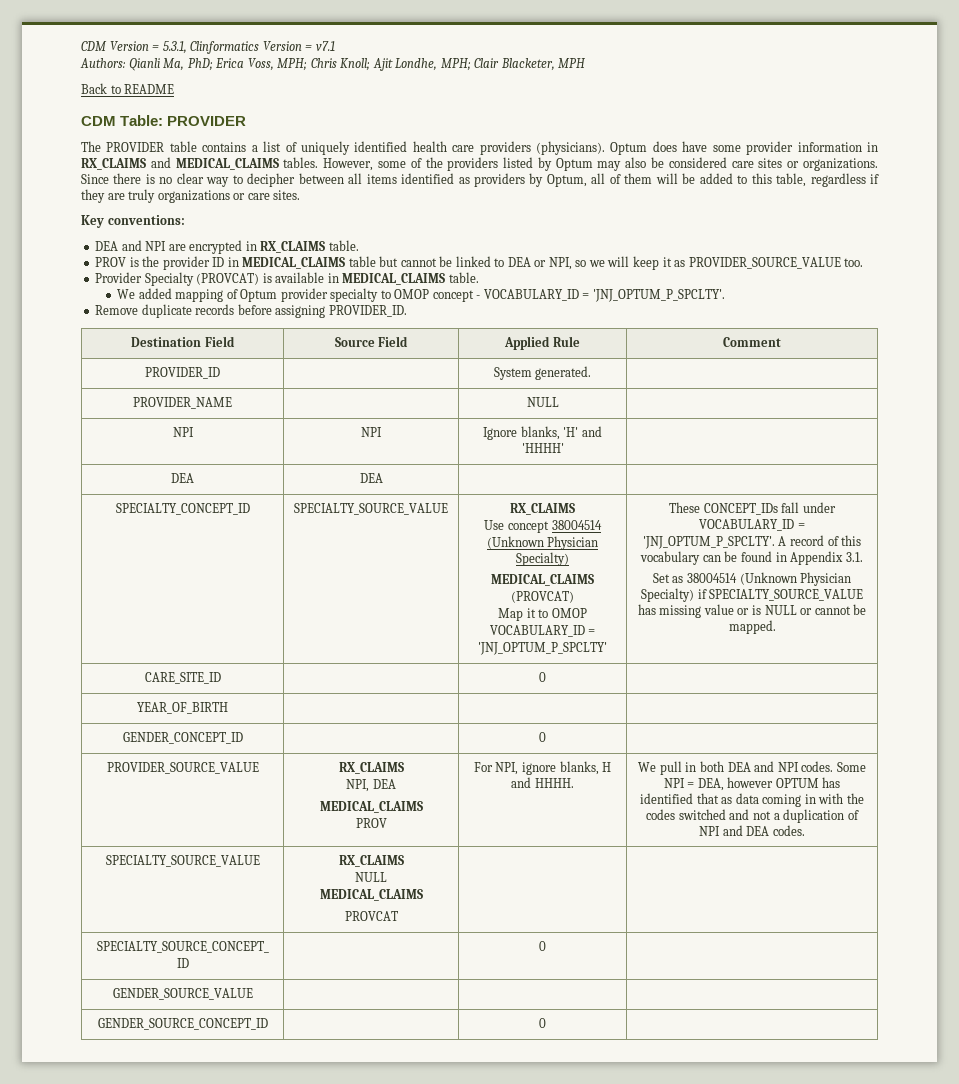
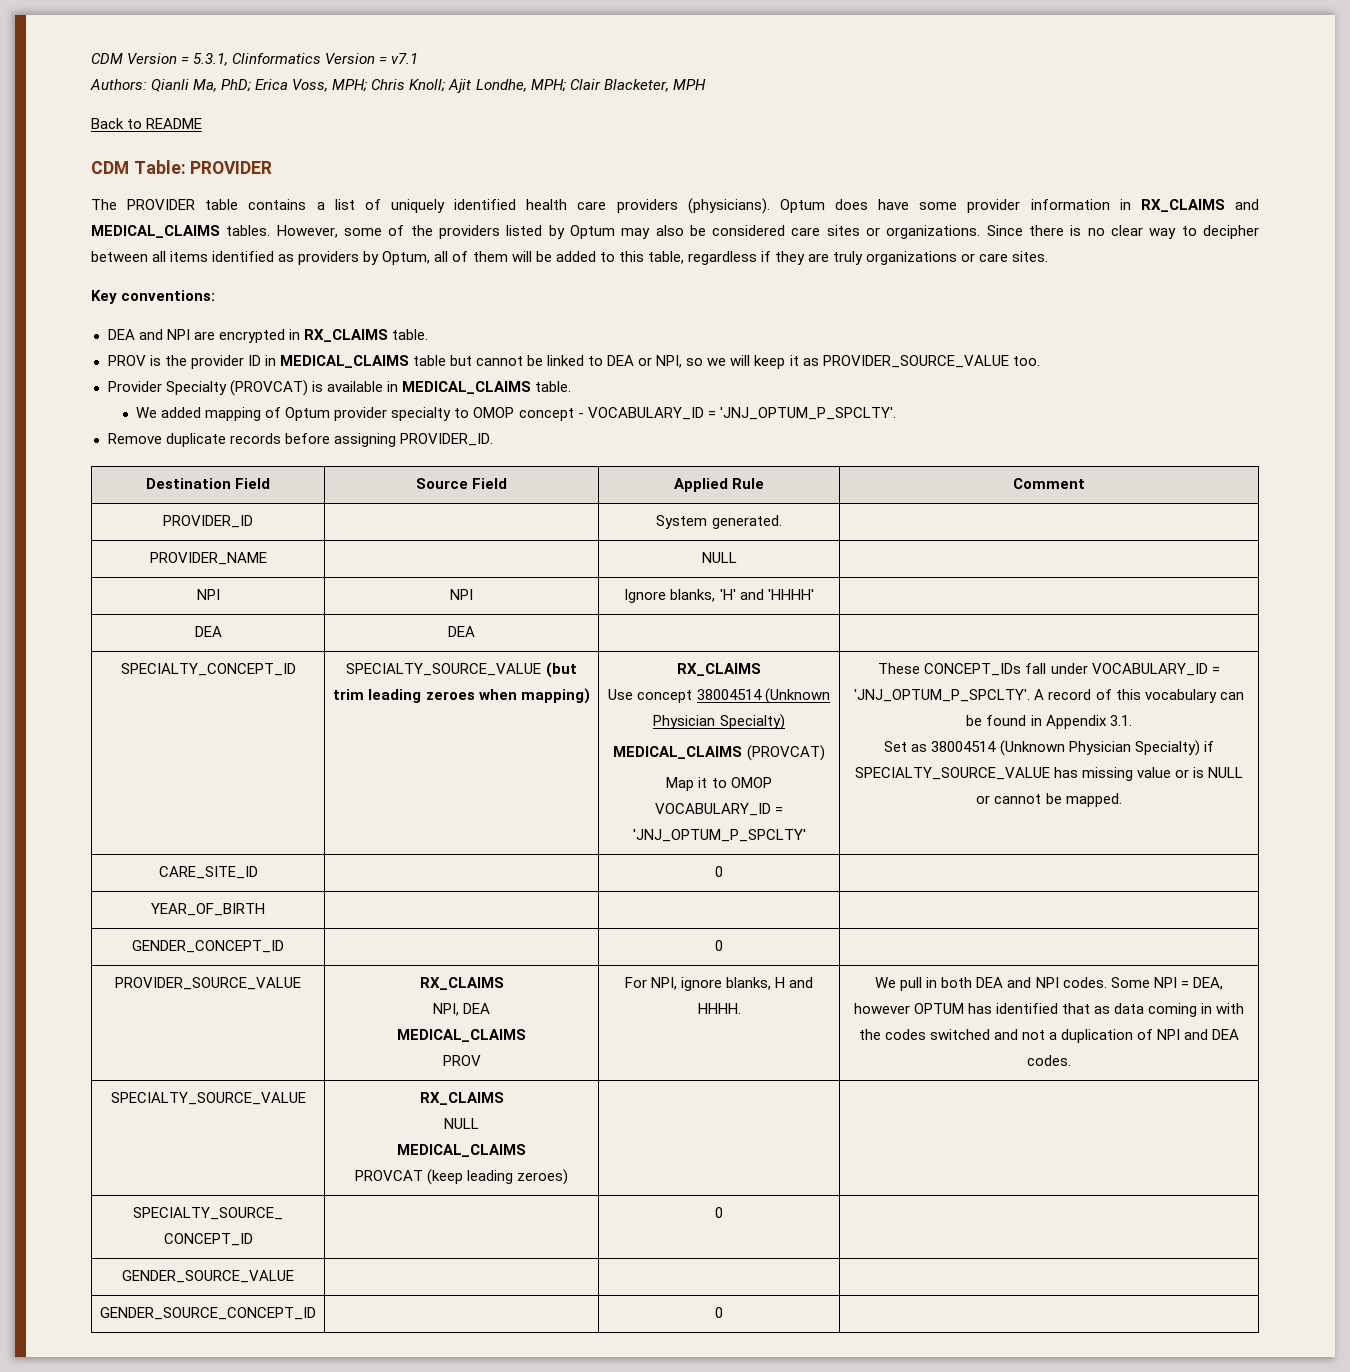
(448, 509) none -> [545,662,577,678] [333,688,590,704] (but trim leading zeroes when mapping)
(398, 916) none -> [426,1169,569,1185] (keep leading zeroes)

